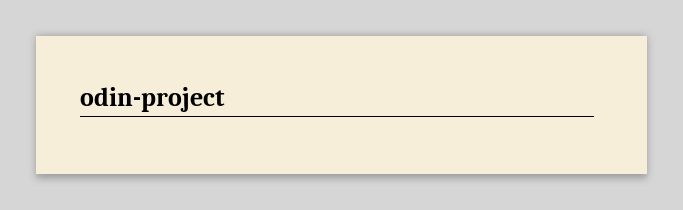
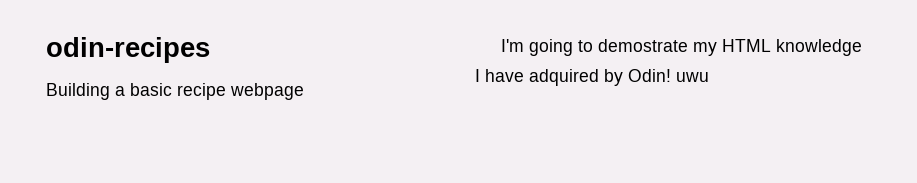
[80,87,225,112] odin-project -> [46,37,210,63] [46,83,304,100] [500,39,862,56] [475,69,709,86] odin-recipes // Building a basic recipe webpage // I'm going to demostrate my HTML knowledge I have adquired by Odin! uwu

